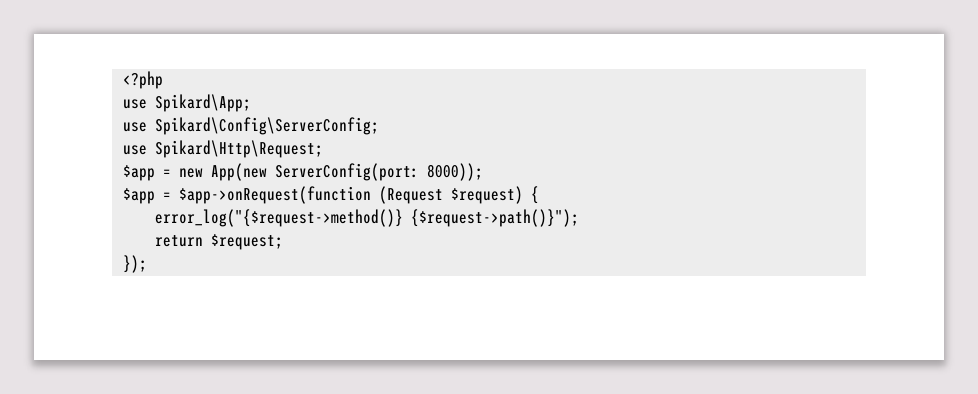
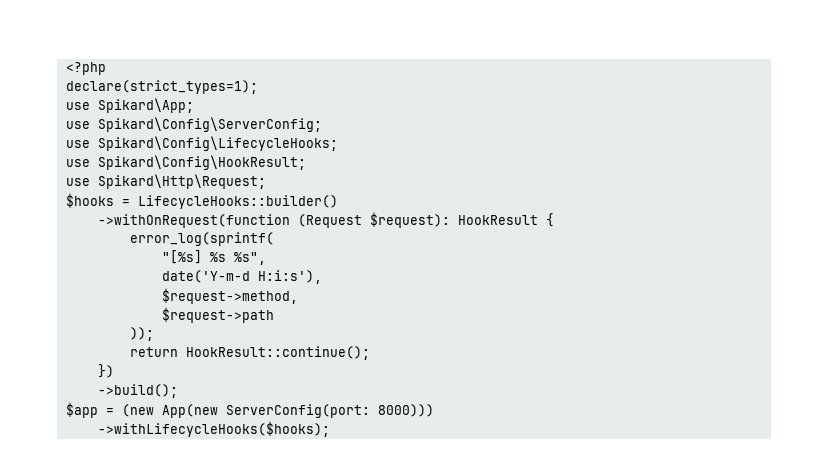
(164, 80) none -> [65,80,258,94] // declare(strict_types=1);
[155,140,324,158] [123,165,204,181] Spikard\Http\Request; // $app = new -> [97,136,338,151] [65,155,306,170] [65,174,266,189] [65,193,338,209] [97,212,554,228] [129,232,274,246] [161,250,266,265] [161,270,322,284] [161,288,298,304] [161,307,274,323] [129,327,154,341] [129,346,370,360] [97,364,114,378] [97,384,178,398] [65,402,154,418] Spikard\Config\LifecycleHooks; // use Spikard\Config\HookResult; // use Spikard\Http\Request; // $hooks = LifecycleHooks::builder() // ->withOnRequest(function (Request $request): HookResult { // error_log(sprintf( // "[%s] %s %s", // date('Y-m-d H:i:s'), // $request->method, // $request->path // )); // return HookResult::continue(); // }) // ->build(); // $app = (new
[427,163,484,181] [123,186,540,204] [155,209,580,227] [155,234,284,250] [123,255,148,273] 8000)); // $app = $app->onRequest(function (Request $request) { // error_log("{$request->method()} {$request->path()}"); // return $request; // }); -> [377,404,434,417] [97,421,330,437] 8000))) // ->withLifecycleHooks($hooks);

